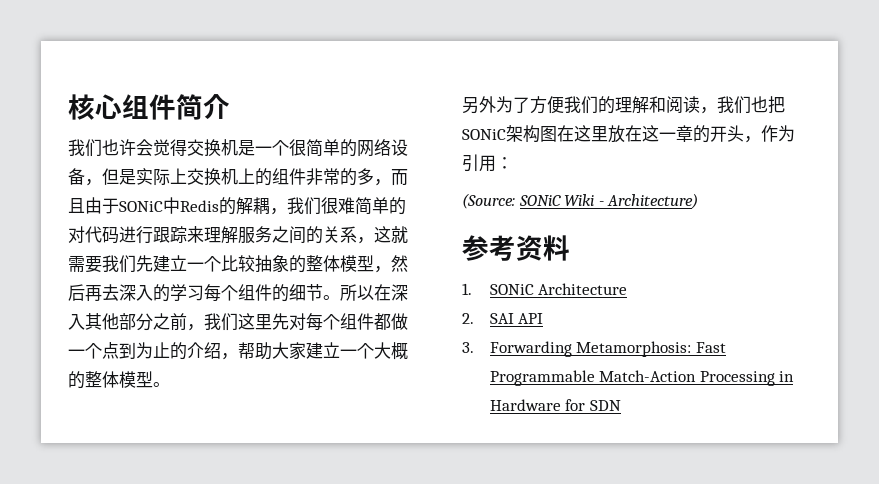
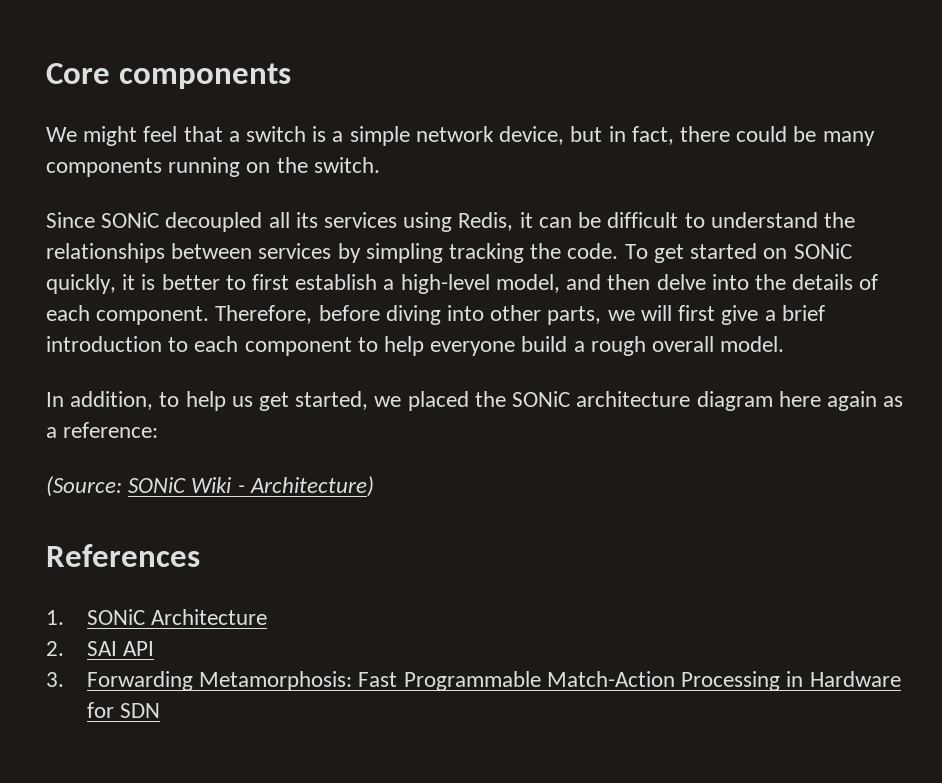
[68,94,230,120] [68,139,408,157] [68,168,408,186] [68,197,406,215] [68,226,408,244] [68,255,408,273] [68,284,408,302] [68,313,408,331] [68,342,408,360] [68,371,170,389] [462,96,785,114] [462,125,795,143] [462,154,513,172] 核心组件简介 // 我们也许会觉得交换机是一个很简单的网络设备，但是实际上交换机上的组件非常的多，而且由于SONiC中Redis的解耦，我们很难简单的对代码进行跟踪来理解服务之间的关系，这就需要我们先建立一个比较抽象的整体模型，然后再去深入的学习每个组件的细节。所以在深入其他部分之前，我们这里先对每个组件都做一个点到为止的介绍，帮助大家建立一个大概的整体模型。 // 另外为了方便我们的理解和阅读，我们也把SONiC架构图在这里放在这一章的开头，作为引用： -> [46,63,291,89] [46,126,875,146] [46,157,380,177] [46,212,855,232] [46,243,852,263] [46,274,879,294] [46,305,825,325] [46,336,785,356] [46,391,904,411] [46,422,159,438] Core components // We might feel that a switch is a simple network device, but in fact, there could be many components running on the switch. // Since SONiC decoupled all its services using Redis, it can be difficult to understand the relationships between services by simpling tracking the code. To get started on SONiC quickly, it is better to first establish a high-level model, and then delve into the details of each component. Therefore, before diving into other parts, we will first give a brief introduction to each component to help everyone build a rough overall model. // In addition, to help us get started, we placed the SONiC architecture diagram here again as a reference:
[462,235,570,261] 参考资料 -> [46,544,200,567] References

